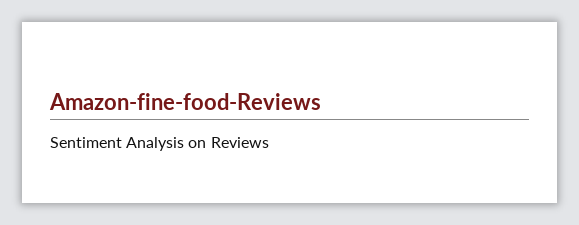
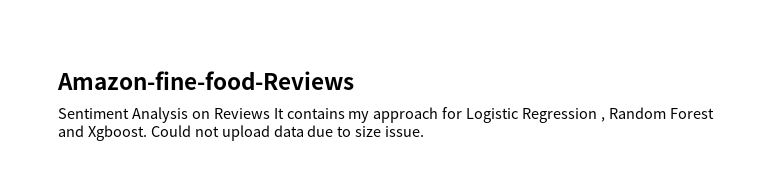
(269, 142) none -> [273,107,714,123] [58,125,425,141] It contains my approach for Logistic Regression , Random Forest and Xgboost. Could not upload data due to size issue.

